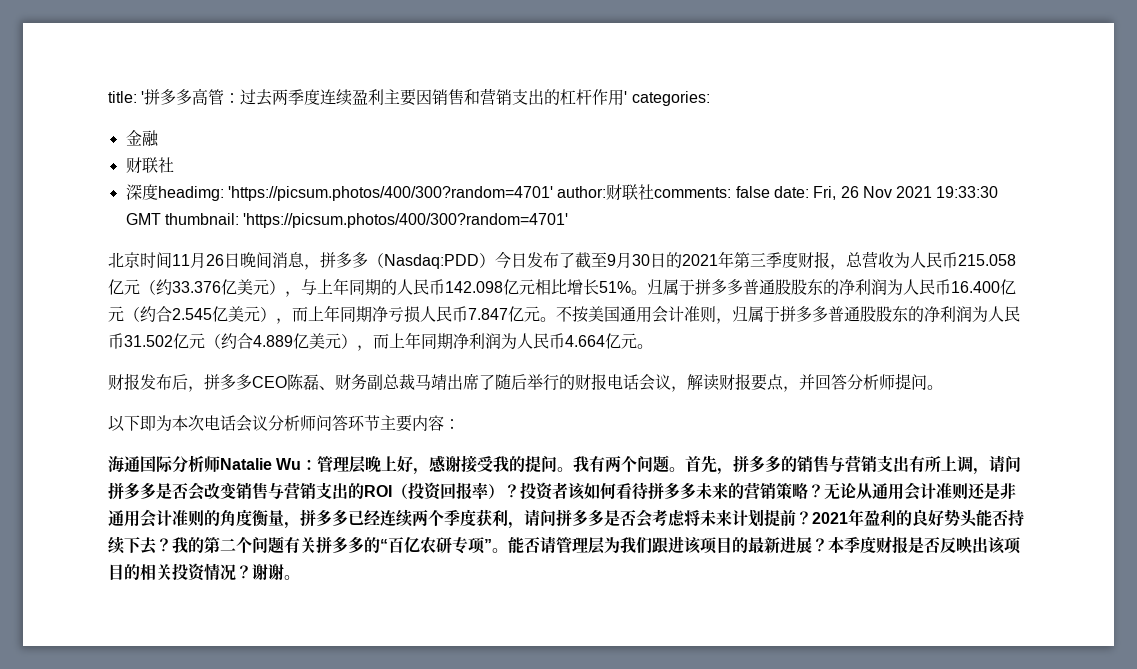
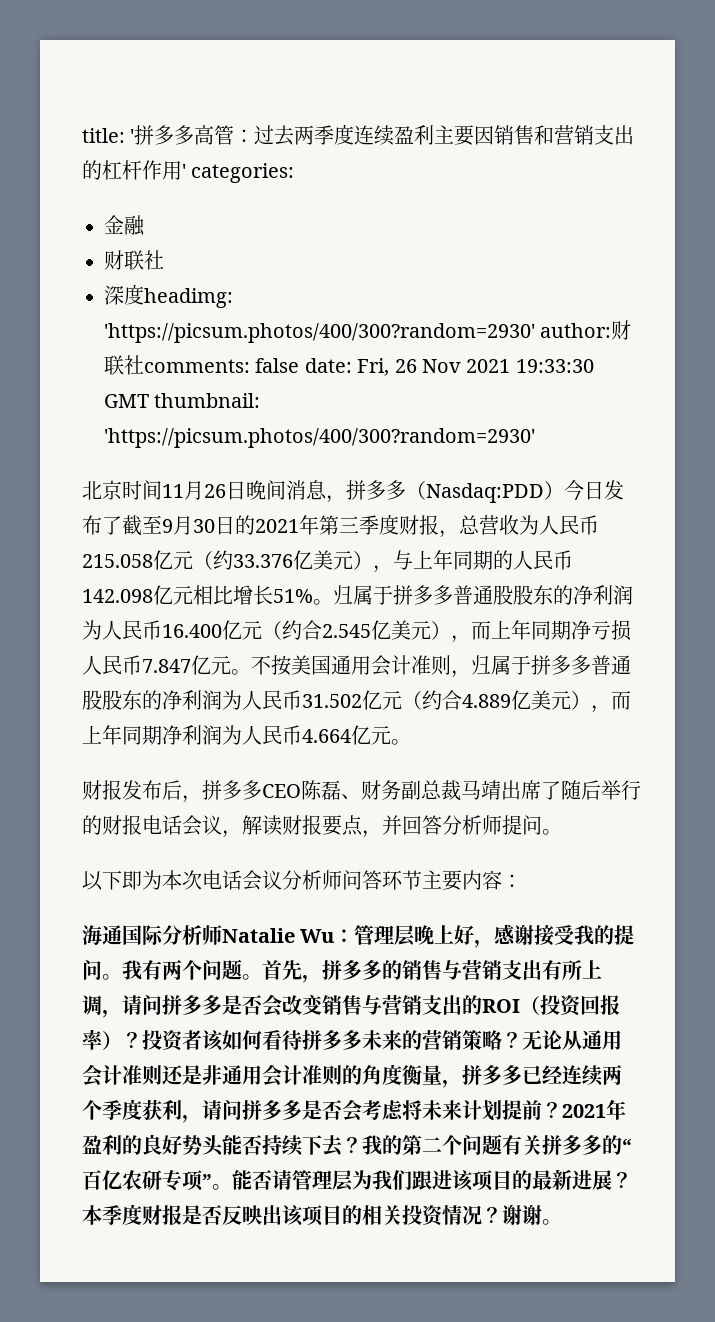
[227,186,553,201] 'https://picsum.photos/400/300?random=4701' -> [104,323,535,343] 'https://picsum.photos/400/300?random=2930'
[243,213,569,228] 'https://picsum.photos/400/300?random=4701' -> [104,428,535,448] 'https://picsum.photos/400/300?random=2930'

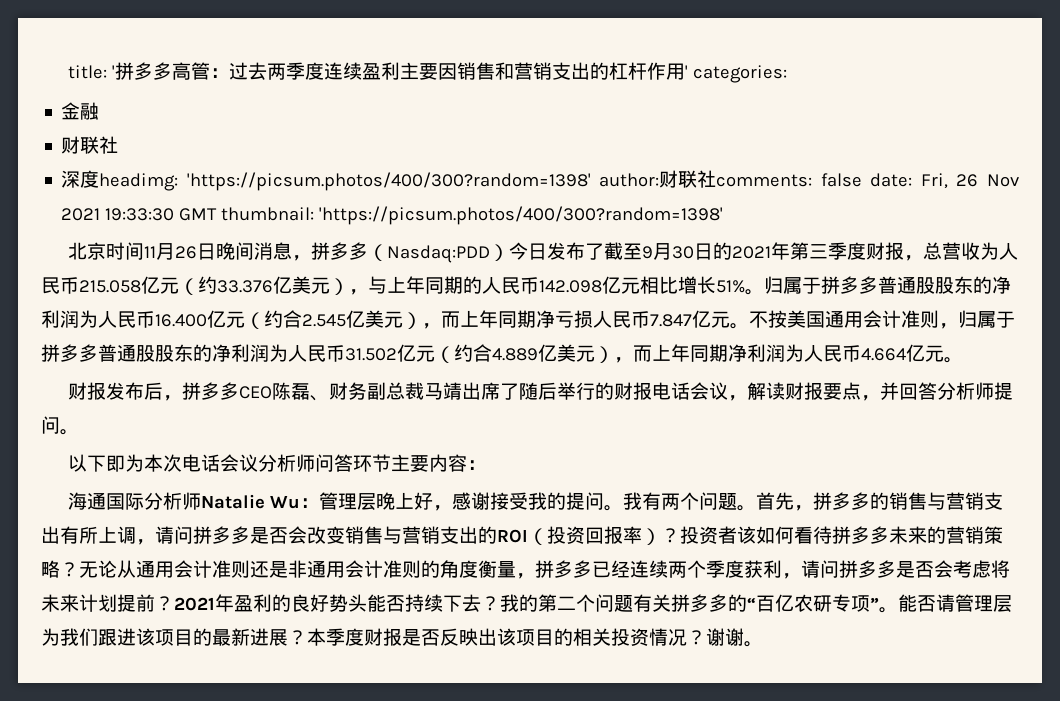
[104,323,535,343] 'https://picsum.photos/400/300?random=2930' -> [186,172,591,191] 'https://picsum.photos/400/300?random=1398'
[104,428,535,448] 'https://picsum.photos/400/300?random=2930' -> [319,206,724,225] 'https://picsum.photos/400/300?random=1398'

